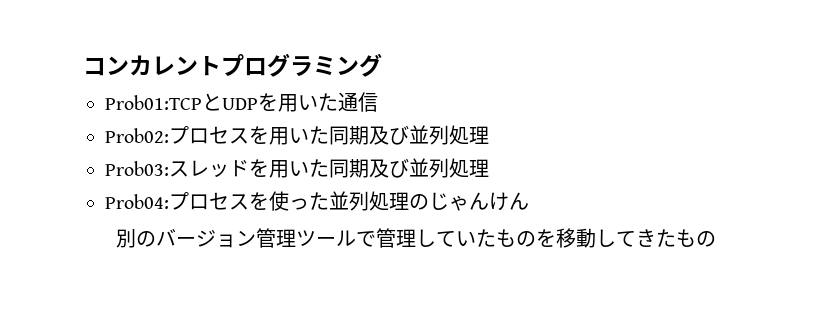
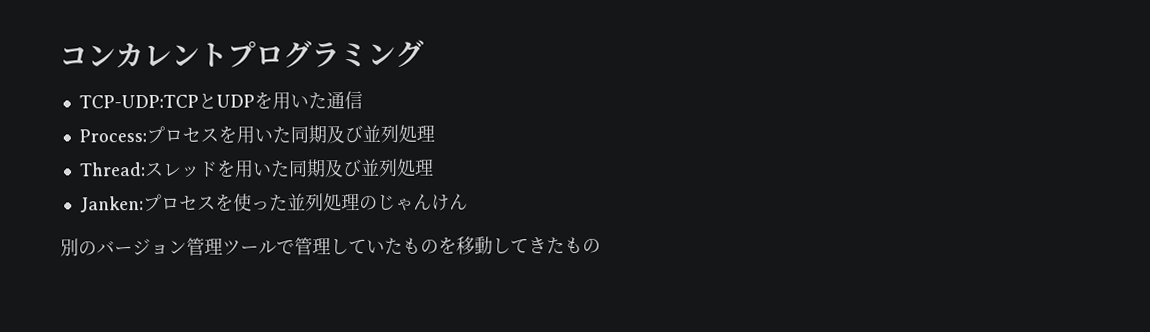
[105,95,202,110] Prob01:TCP -> [78,94,199,109] TCP-UDP:TCP
[105,128,169,143] Prob02: -> [78,129,147,143] Process:
[105,161,169,176] Prob03: -> [78,162,146,177] Thread:
[105,194,169,209] Prob04: -> [79,196,144,213] Janken:

